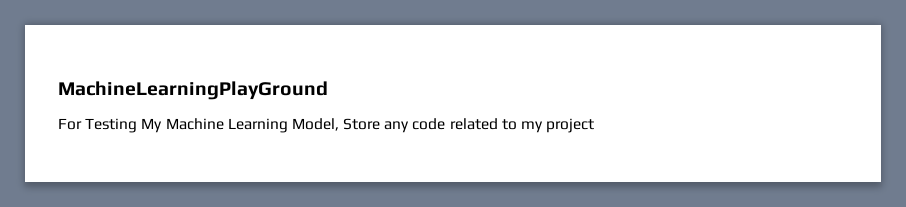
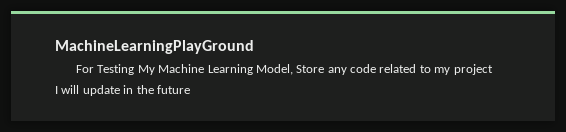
(595, 125) none -> [55,85,190,96] // I will update in the future

